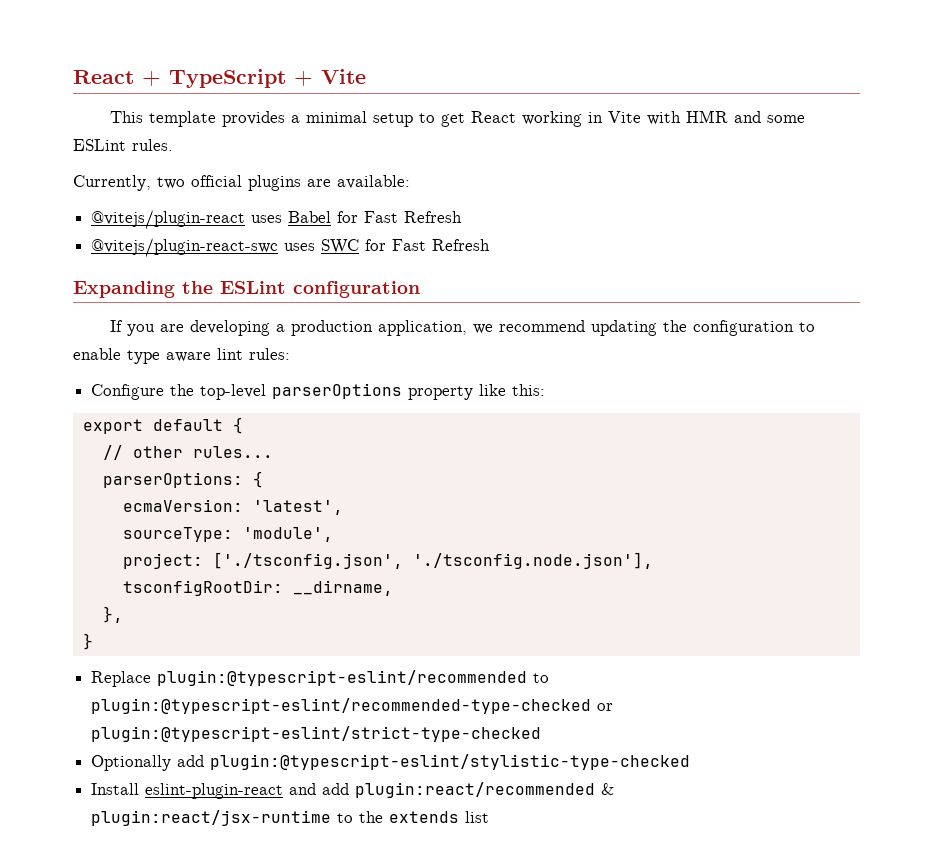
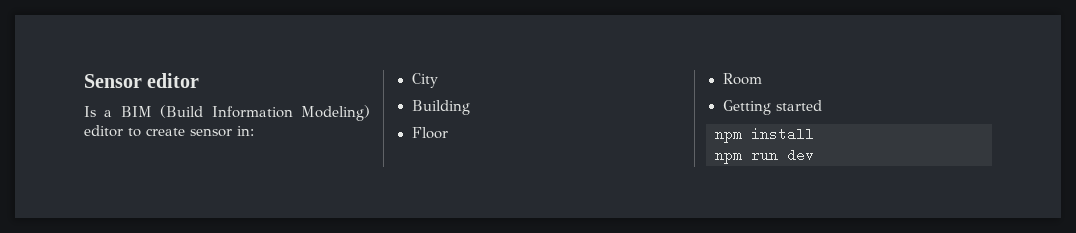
[73,69,366,88] [109,110,805,127] [73,139,173,151] [73,175,410,191] [91,210,463,229] [91,238,491,257] [73,281,420,298] [109,320,815,336] [73,348,290,364] [91,383,546,400] [82,417,243,434] [102,445,273,460] [102,471,263,488] [122,499,343,515] [122,527,333,542] [122,552,653,569] [122,580,393,596] [102,606,123,623] [82,633,93,650] [91,670,550,687] [91,698,614,714] [91,726,542,742] [91,754,691,771] [91,782,615,799] [91,810,490,826] React + TypeScript + Vite // This template provides a minimal setup to get React working in Vite with HMR and some ESLint rules. // Currently, two official plugins are available: // @vitejs/plugin-react uses Babel for Fast Refresh // @vitejs/plugin-react-swc uses SWC for Fast Refresh // Expanding the ESLint configuration // If you are developing a production application, we recommend updating the configuration to enable type aware lint rules: // Configure the top-level parserOptions property like this: // export default { // // other rules... // parserOptions: { // ecmaVersion: 'latest', // sourceType: 'module', // project: ['./tsconfig.json', './tsconfig.node.json'], // tsconfigRootDir: __dirname, // }, // } // Replace plugin:@typescript-eslint/recommended to plugin:@typescript-eslint/recommended-type-checked or plugin:@typescript-eslint/strict-type-checked // Optionally add plugin:@typescript-eslint/stylistic-type-checked // Install eslint-plugin-react and add plugin:react/recommended & plugin:react/jsx-runtime to the extends list -> [84,73,200,88] [84,105,370,121] [84,125,254,137] [411,73,438,88] [411,100,470,115] [411,127,448,139] [722,73,762,85] [722,100,822,115] [715,127,814,143] [715,148,814,164] Sensor editor // Is a BIM (Build Information Modeling) editor to create sensor in: // City // Building // Floor // Room // Getting started // npm install // npm run dev

